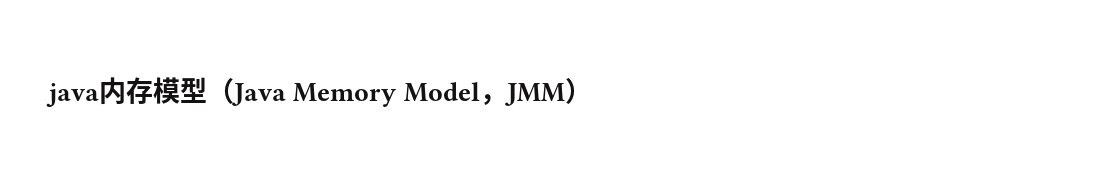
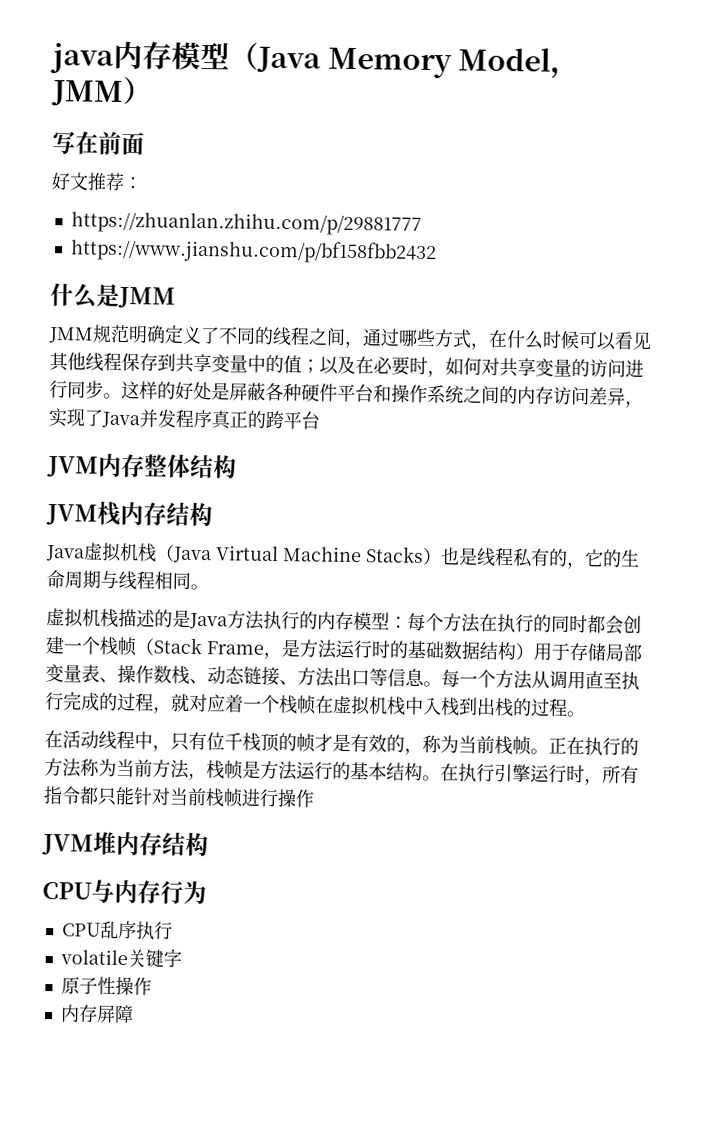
(592, 91) none -> [52,131,145,156] [51,172,143,191] [70,211,422,236] [69,238,437,265] [50,283,176,309] [48,324,652,351] [49,352,644,378] [49,380,644,408] [48,408,320,430] [47,453,237,479] [46,501,213,527] [46,542,640,570] [46,570,209,591] [46,608,642,635] [45,636,642,662] [45,664,640,690] [45,691,586,718] [44,729,639,756] [44,757,639,786] [43,785,315,808] [42,831,209,857] [42,879,207,905] [61,920,173,940] [59,948,182,968] [60,976,152,996] [59,1004,134,1024] // 写在前面 // 好文推荐： // https://zhuanlan.zhihu.com/p/29881777 // https://www.jianshu.com/p/bf158fbb2432 // 什么是JMM // JMM规范明确定义了不同的线程之间，通过哪些方式，在什么时候可以看见其他线程保存到共享变量中的值；以及在必要时，如何对共享变量的访问进行同步。这样的好处是屏蔽各种硬件平台和操作系统之间的内存访问差异，实现了Java并发程序真正的跨平台 // JVM内存整体结构 // JVM栈内存结构 // Java虚拟机栈（Java Virtual Machine Stacks）也是线程私有的，它的生命周期与线程相同。 // 虚拟机栈描述的是Java方法执行的内存模型：每个方法在执行的同时都会创建一个栈帧（Stack Frame，是方法运行时的基础数据结构）用于存储局部变量表、操作数栈、动态链接、方法出口等信息。每一个方法从调用直至执行完成的过程，就对应着一个栈帧在虚拟机栈中入栈到出栈的过程。 // 在活动线程中，只有位千栈顶的帧才是有效的，称为当前栈帧。正在执行的方法称为当前方法，栈帧是方法运行的基本结构。在执行引擎运行时，所有指令都只能针对当前栈帧进行操作 // JVM堆内存结构 // CPU与内存行为 // CPU乱序执行 // volatile关键字 // 原子性操作 // 内存屏障

